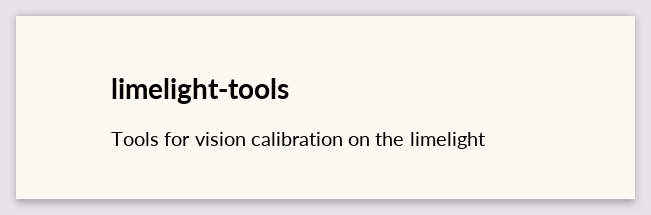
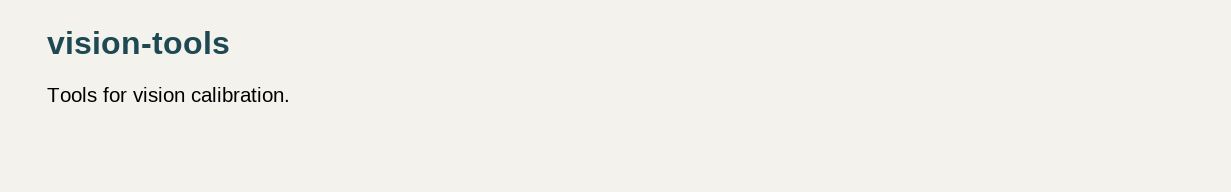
[111,78,289,104] limelight-tools -> [47,31,230,54] vision-tools
[250,132,485,149] calibration on the limelight -> [191,87,290,102] calibration.

